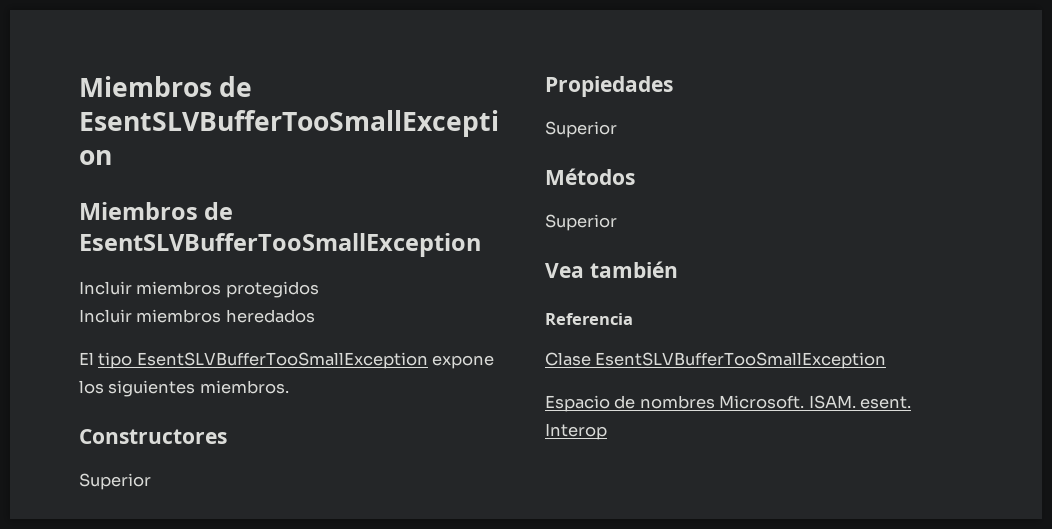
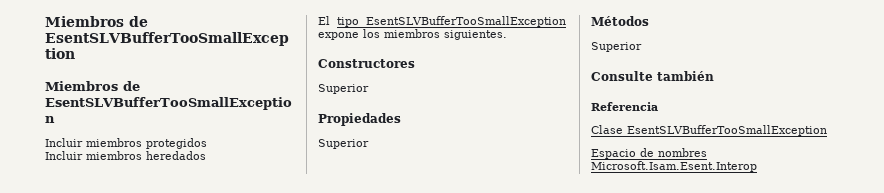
[108,380,289,397] siguientes miembros. -> [384,29,507,40] miembros siguientes.
[545,263,584,278] Vea -> [591,71,653,81] Consulte
[719,395,912,409] [545,423,607,440] Microsoft. ISAM. esent. Interop -> [591,161,757,172] Microsoft.Isam.Esent.Interop

